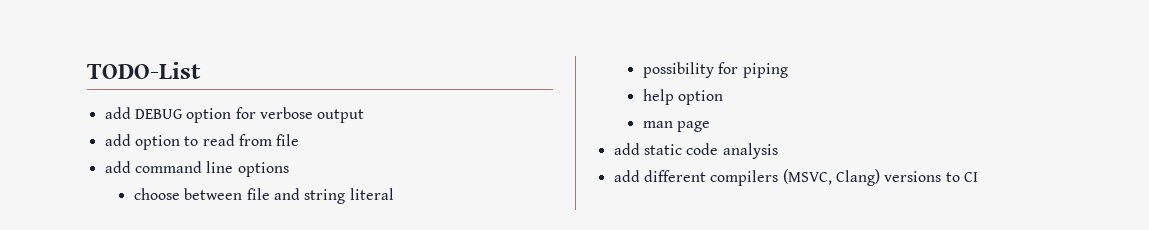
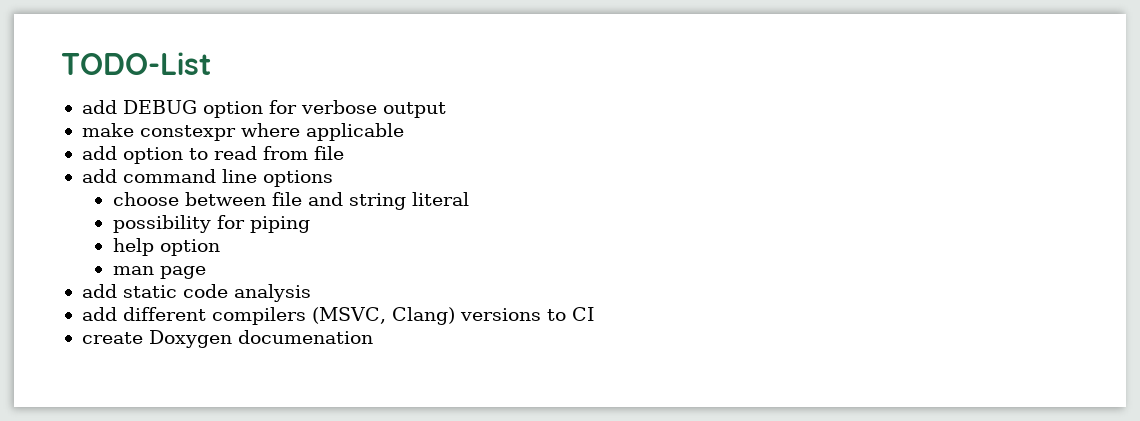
(365, 116) none -> [81,123,404,141] // make constexpr where applicable
(978, 177) none -> [81,330,373,348] // create Doxygen documenation

